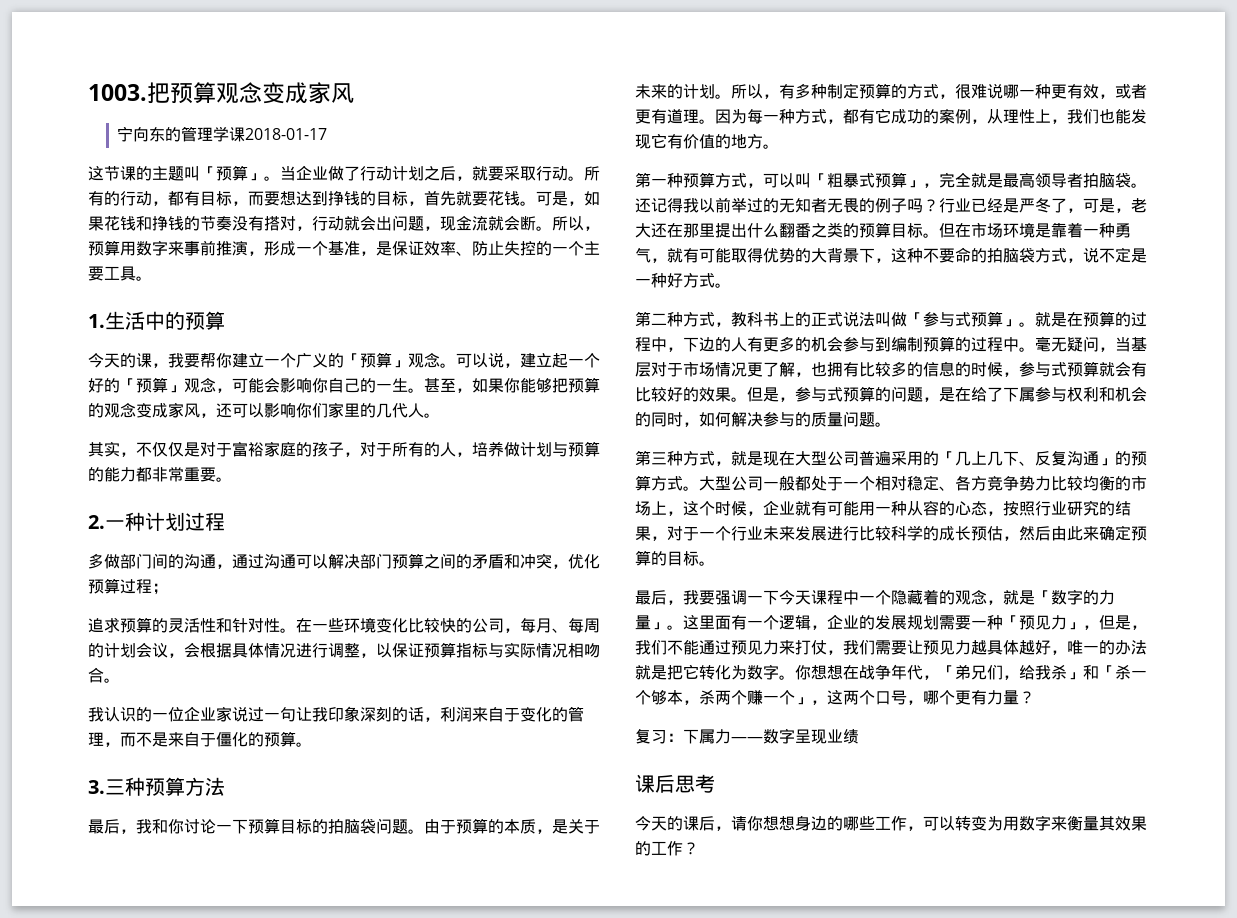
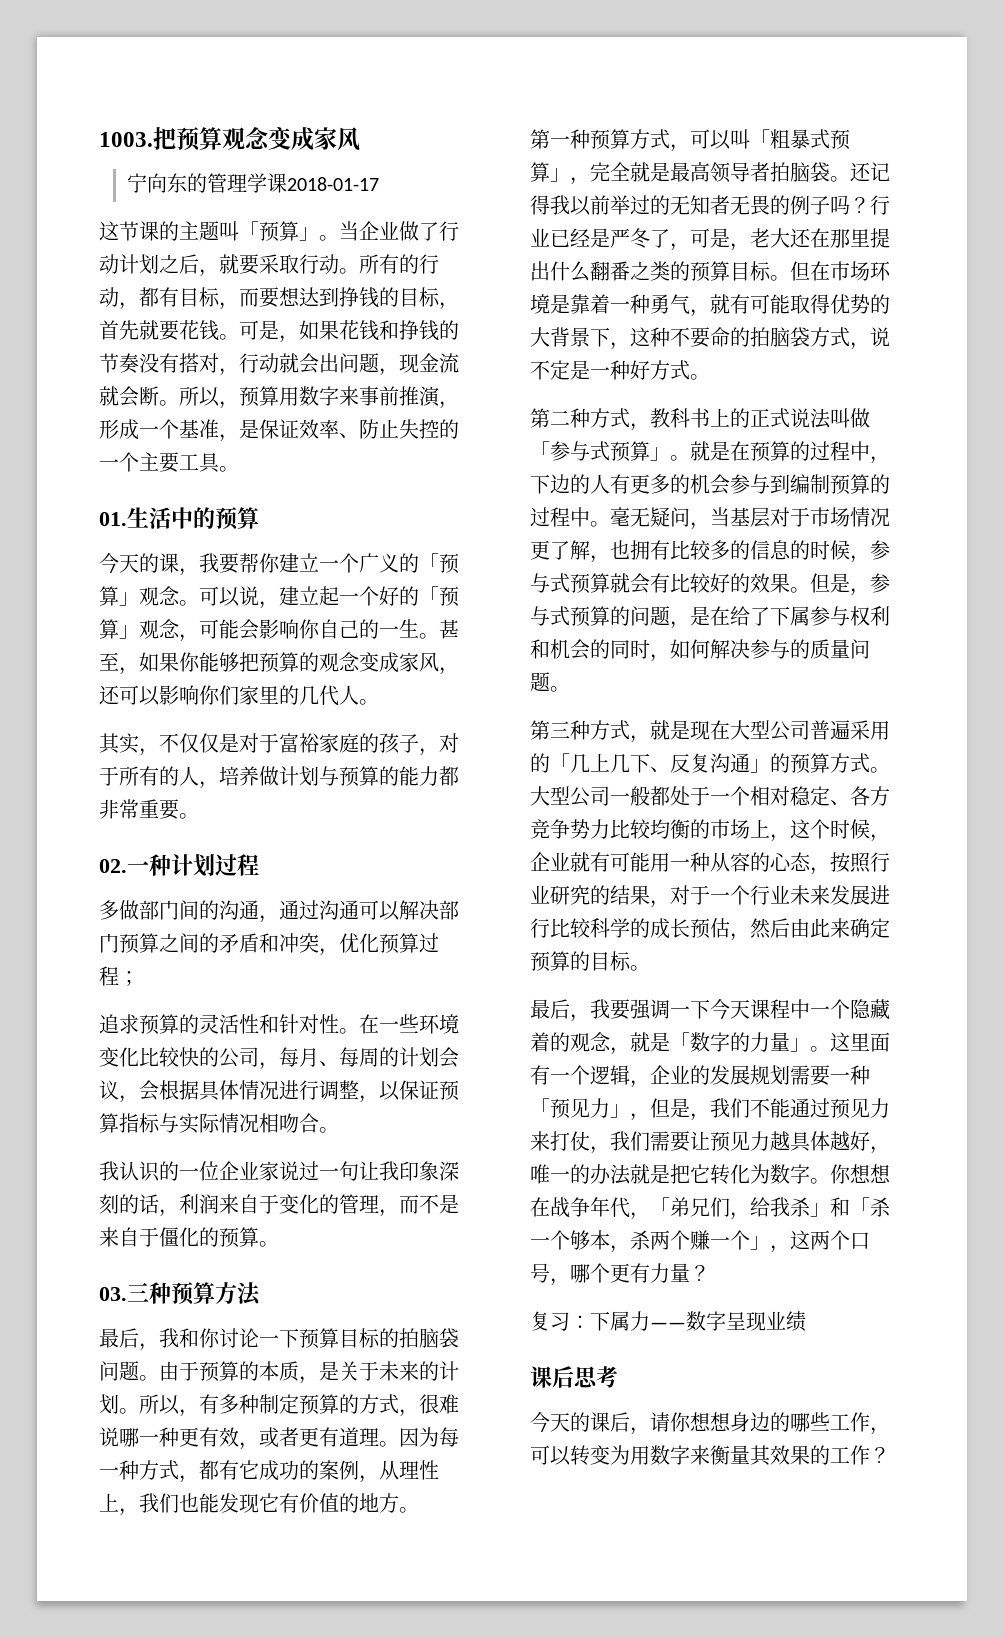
[88,314,105,328] 1. -> [99,512,127,526] 01.
[88,515,105,529] 2. -> [99,859,127,873] 02.
[88,780,105,794] 3. -> [99,1287,127,1301] 03.

